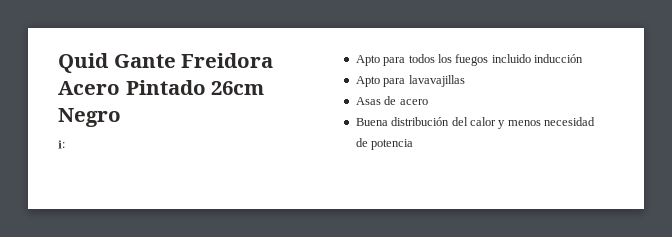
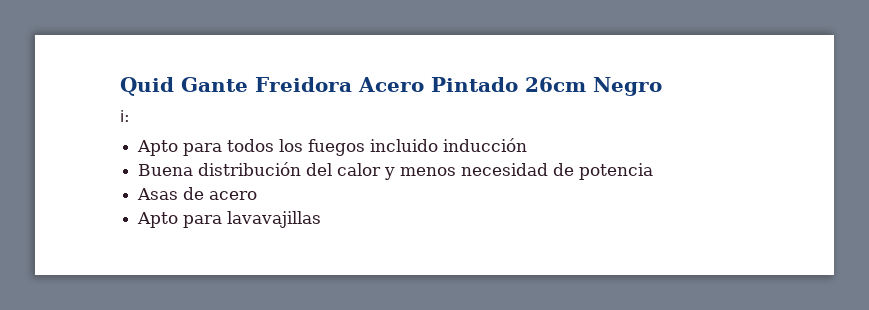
[355,75,465,87] [355,96,428,105] // Apto para lavavajillas // Asas de acero -> (528, 145) none
(414, 144) none -> [137,187,258,200] [137,211,322,228] // Asas de acero // Apto para lavavajillas

